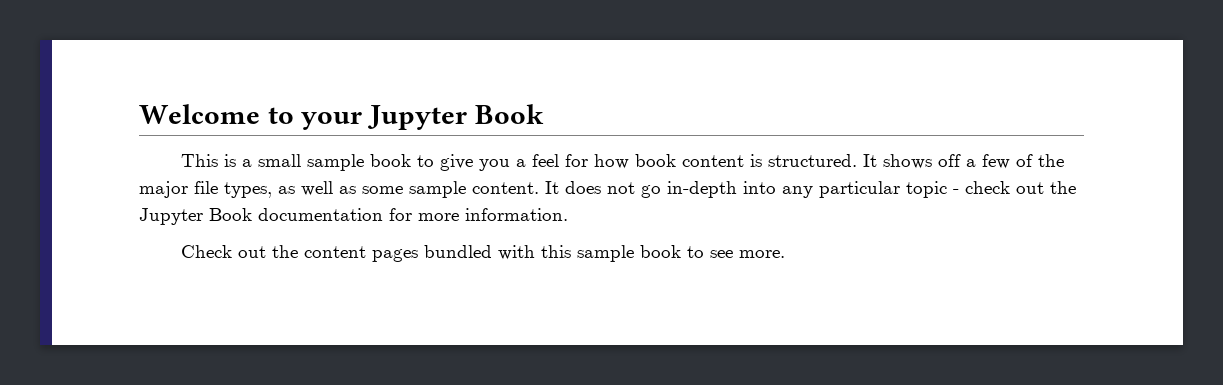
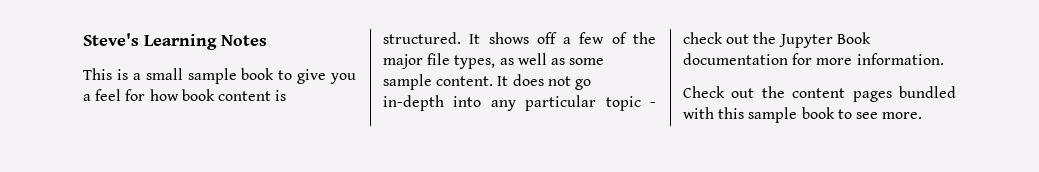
[139,104,544,130] Welcome to your Jupyter Book -> [83,33,267,50] Steve's Learning Notes

